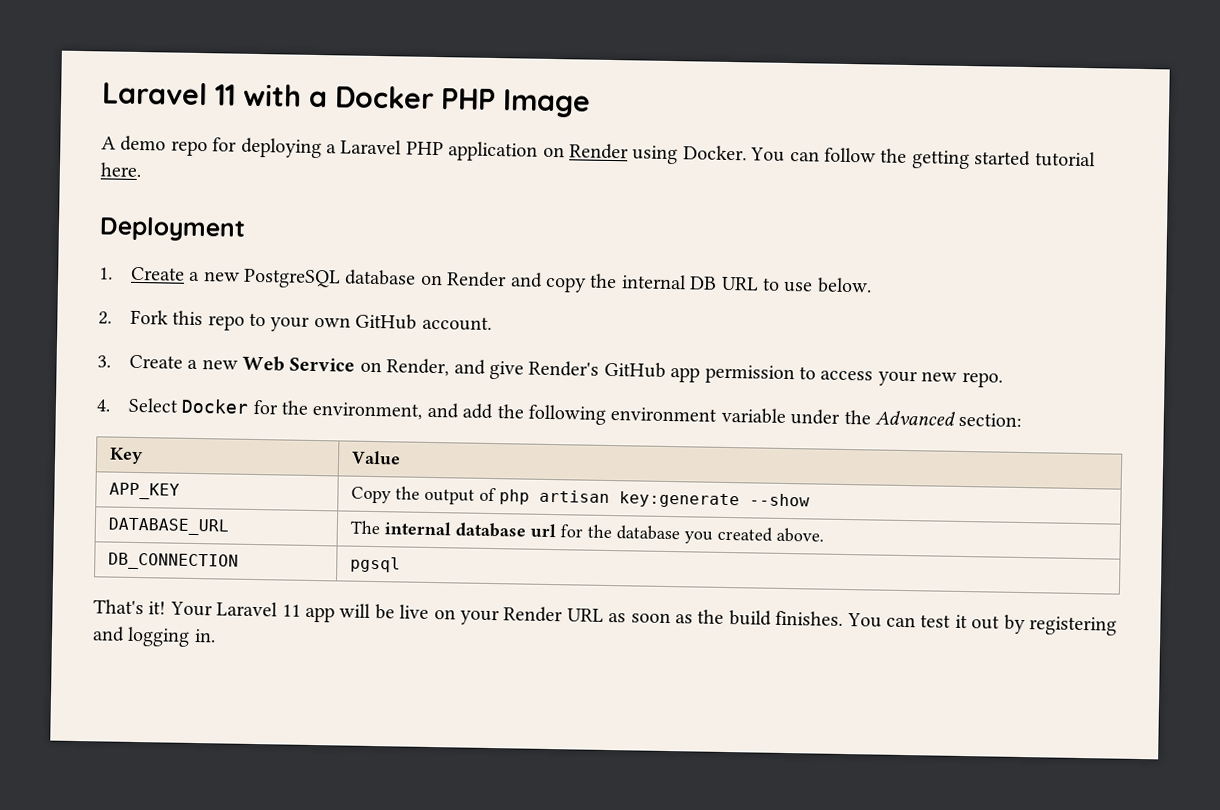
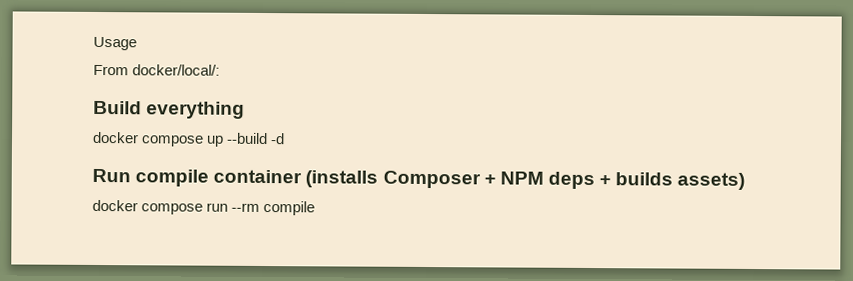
[102,81,591,118] [101,135,1096,170] [100,162,142,178] [99,216,246,242] [99,266,872,294] [98,309,492,332] [97,354,1003,388] [96,397,1023,427] [109,447,144,465] [351,450,402,465] [109,482,181,500] [351,486,811,509] [108,517,231,536] [350,520,825,544] [108,552,240,571] [350,556,402,573] [93,599,1117,636] [92,626,216,647] Laravel 11 with a Docker PHP Image // A demo repo for deploying a Laravel PHP application on Render using Docker. You can follow the getting started tutorial here. // Deployment // 1. Create a new PostgreSQL database on Render and copy the internal DB URL to use below. // 2. Fork this repo to your own GitHub account. // 3. Create a new Web Service on Render, and give Render's GitHub app permission to access your new repo. // 4. Select Docker for the environment, and add the following environment variable under the Advanced section: // Key | Value // APP_KEY | Copy the output of php artisan key:generate --show // DATABASE_URL | The internal database url for the database you created above. // DB_CONNECTION | pgsql // That's it! Your Laravel 11 app will be live on your Render URL as soon as the build finishes. You can test it out by registering and logging in. -> [93,36,137,51] [93,64,221,76] [93,100,246,119] [92,131,286,147] [92,168,746,190] [92,199,316,216] Usage // From docker/local/: // Build everything // docker compose up --build -d // Run compile container (installs Composer + NPM deps + builds assets) // docker compose run --rm compile

